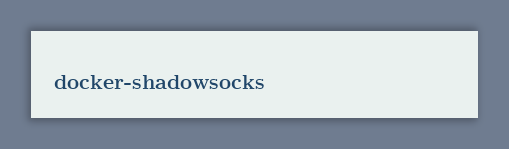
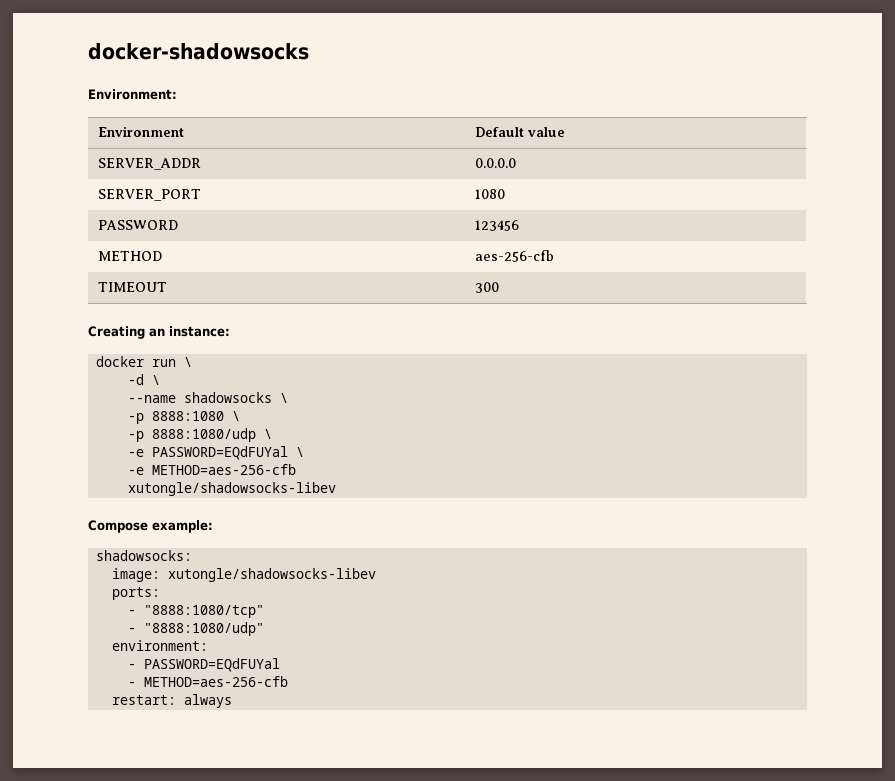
(265, 82) none -> [88,89,177,100] [98,126,185,137] [475,127,566,137] [98,158,202,170] [475,158,517,168] [98,189,202,201] [475,189,506,199] [98,220,179,230] [475,220,520,231] [98,251,163,261] [475,250,555,262] [98,282,168,292] [475,282,500,293] [88,326,230,339] [96,356,193,367] [128,374,161,385] [128,392,289,403] [128,411,241,424] [128,428,273,442] [128,446,305,460] [128,464,297,475] [128,482,337,496] [88,520,213,533] [96,550,193,561] [112,568,377,582] [112,587,161,600] [128,605,265,618] [128,622,265,636] [112,640,209,651] [128,658,281,672] [128,676,289,687] [112,694,233,708] // Environment: // Environment | Default value // SERVER_ADDR | 0.0.0.0 // SERVER_PORT | 1080 // PASSWORD | 123456 // METHOD | aes-256-cfb // TIMEOUT | 300 // Creating an instance: // docker run \ // -d \ // --name shadowsocks \ // -p 8888:1080 \ // -p 8888:1080/udp \ // -e PASSWORD=EQdFUYal \ // -e METHOD=aes-256-cfb // xutongle/shadowsocks-libev // Compose example: // shadowsocks: // image: xutongle/shadowsocks-libev // ports: // - "8888:1080/tcp" // - "8888:1080/udp" // environment: // - PASSWORD=EQdFUYal // - METHOD=aes-256-cfb // restart: always

